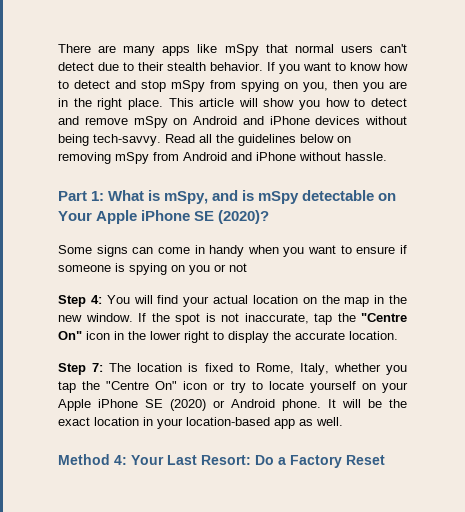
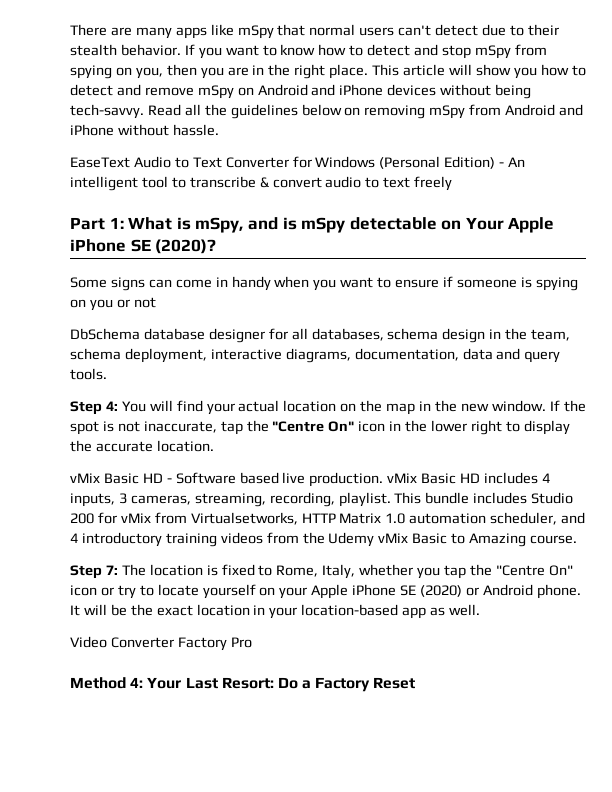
(387, 156) none -> [70,156,526,169] [70,176,453,191] // EaseText Audio to Text Converter for Windows (Personal Edition) - An intelligent tool to transcribe & convert audio to text freely
(247, 267) none -> [70,328,571,343] [70,348,561,363] [70,368,107,380] // DbSchema database designer for all databases, schema design in the team, schema deployment, interactive diagrams, documentation, data and query tools.
(398, 335) none -> [70,472,550,487] [70,492,574,507] [70,512,586,525] [70,532,578,547] // vMix Basic HD - Software based live production. vMix Basic HD includes 4 inputs, 3 cameras, streaming, recording, playlist. This bundle includes Studio 200 for vMix from Virtualsetworks, HTTP Matrix 1.0 automation scheduler, and 4 introductory training videos from the Udemy vMix Basic to Amazing course.
(343, 421) none -> [70,636,252,651] // Video Converter Factory Pro

